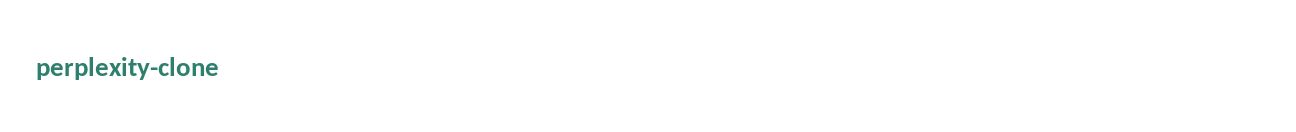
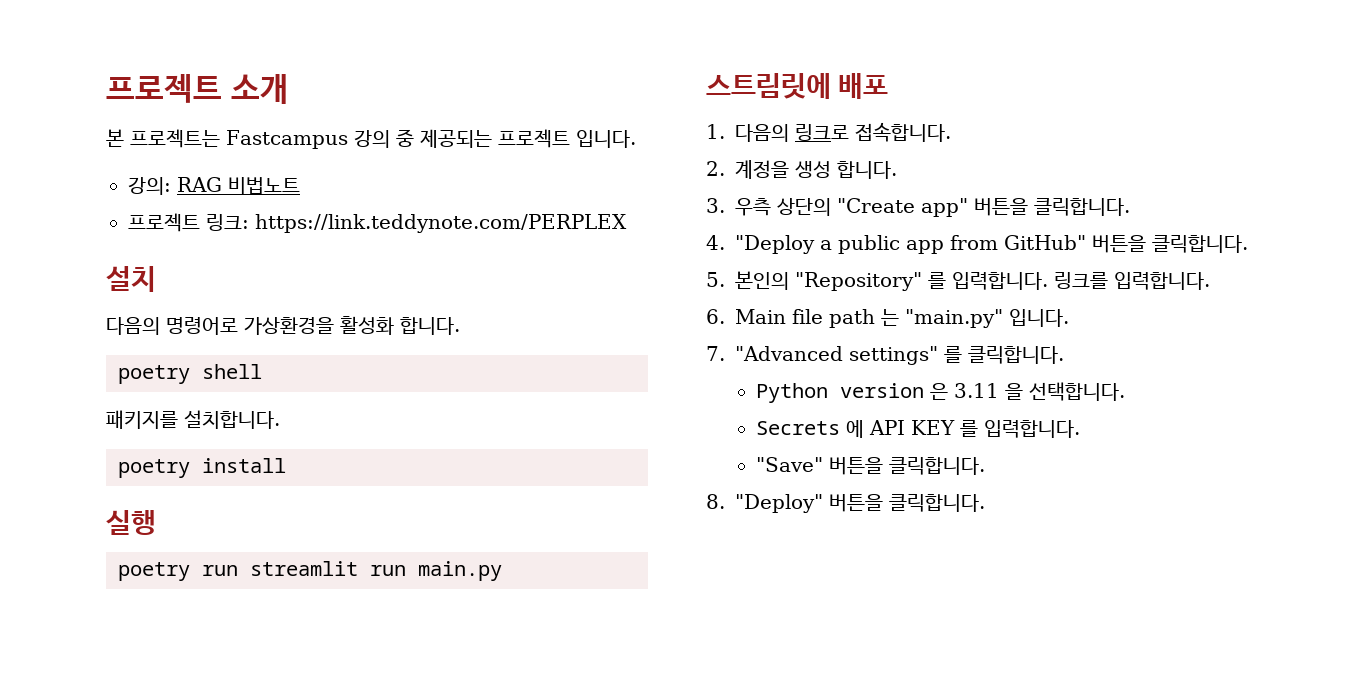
[36,57,219,80] perplexity-clone -> [106,74,289,104] [106,129,636,149] [128,177,300,195] [128,213,627,233] [106,266,156,292] [106,316,460,335] [118,364,262,384] [106,410,280,429] [118,458,286,478] [106,510,156,535] [118,561,502,581] [706,73,889,99] [706,122,951,142] [706,160,897,179] [706,198,1130,217] [706,235,1248,254] [706,271,1210,291] [706,309,1069,328] [706,346,1064,365] [755,382,1125,403] [755,420,1080,438] [755,457,985,475] [706,494,985,513] 프로젝트 소개 // 본 프로젝트는 Fastcampus 강의 중 제공되는 프로젝트 입니다. // 강의: RAG 비법노트 // 프로젝트 링크: https://link.teddynote.com/PERPLEX // 설치 // 다음의 명령어로 가상환경을 활성화 합니다. // poetry shell // 패키지를 설치합니다. // poetry install // 실행 // poetry run streamlit run main.py // 스트림릿에 배포 // 1. 다음의 링크로 접속합니다. // 2. 계정을 생성 합니다. // 3. 우측 상단의 "Create app" 버튼을 클릭합니다. // 4. "Deploy a public app from GitHub" 버튼을 클릭합니다. // 5. 본인의 "Repository" 를 입력합니다. 링크를 입력합니다. // 6. Main file path 는 "main.py" 입니다. // 7. "Advanced settings" 를 클릭합니다. // Python version 은 3.11 을 선택합니다. // Secrets 에 API KEY 를 입력합니다. // "Save" 버튼을 클릭합니다. // 8. "Deploy" 버튼을 클릭합니다.

